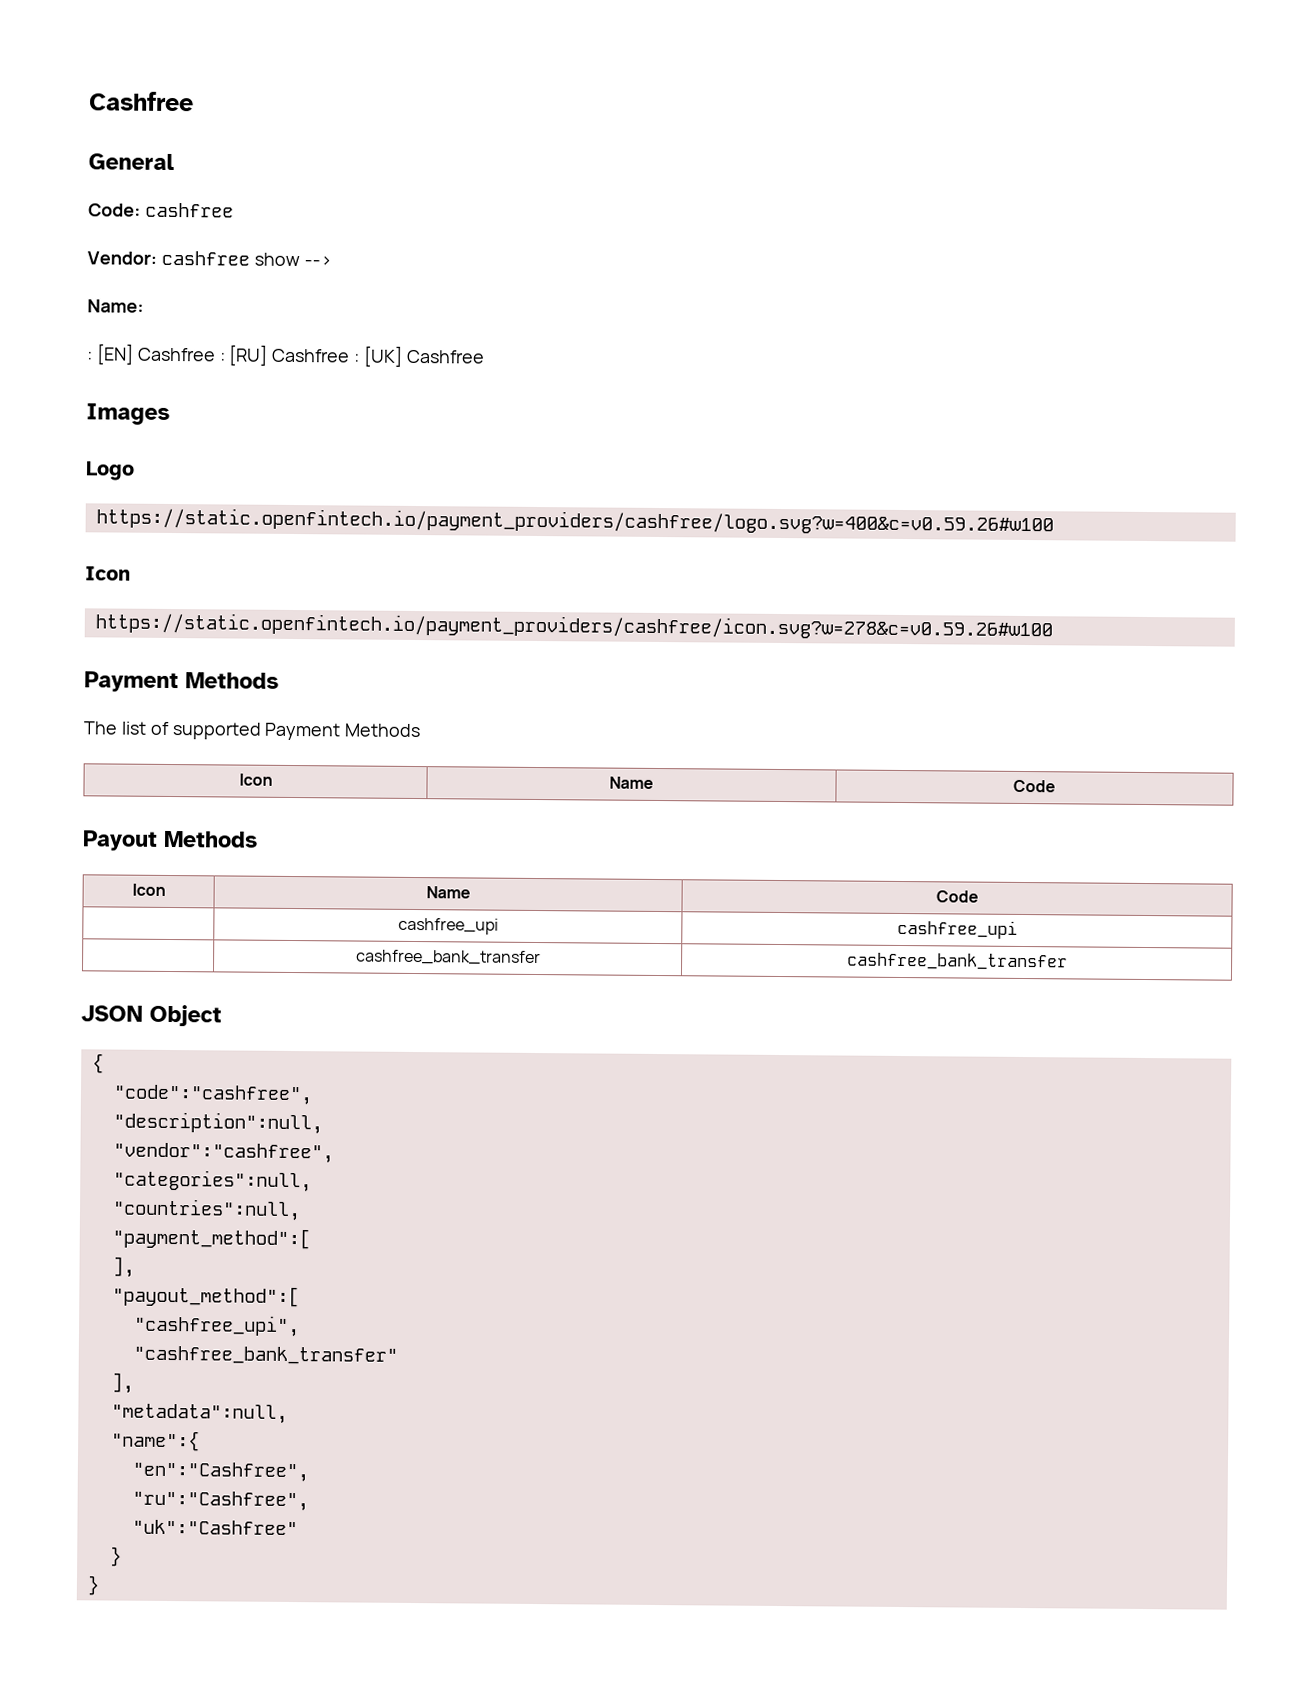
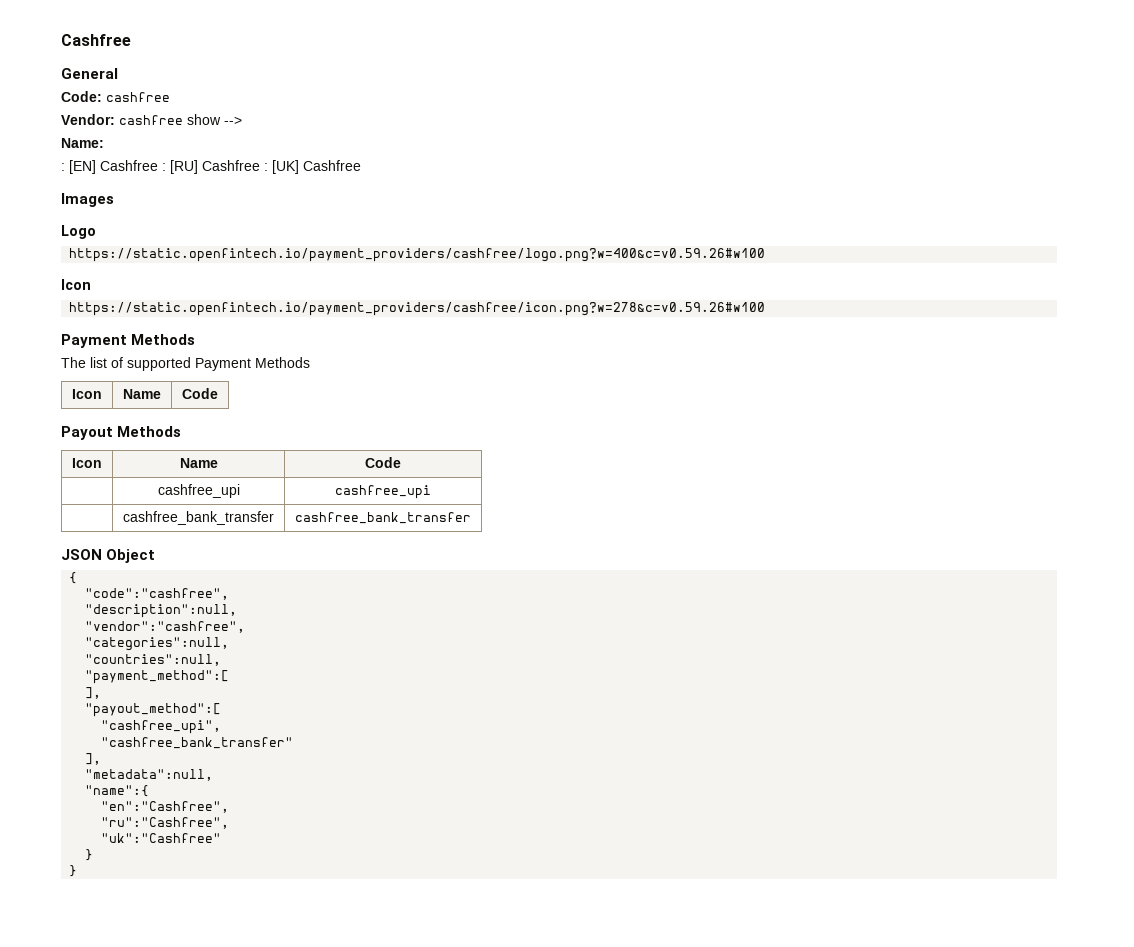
[95,507,1054,536] https://static.openfintech.io/payment_providers/cashfree/logo.svg?w=400&c=v0.59.26#w100 -> [69,248,766,262] https://static.openfintech.io/payment_providers/cashfree/logo.png?w=400&c=v0.59.26#w100
[94,612,1053,641] https://static.openfintech.io/payment_providers/cashfree/icon.svg?w=278&c=v0.59.26#w100 -> [69,302,766,316] https://static.openfintech.io/payment_providers/cashfree/icon.png?w=278&c=v0.59.26#w100

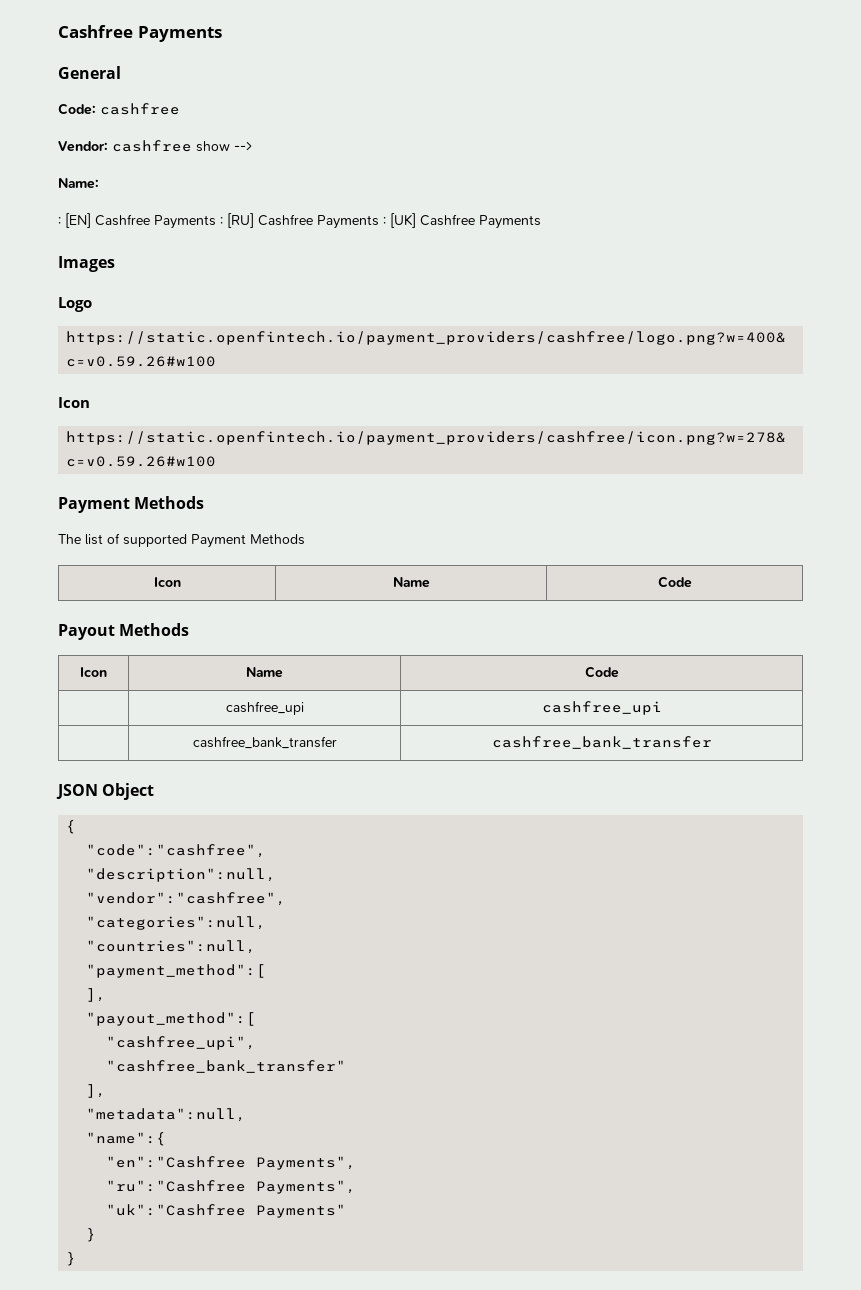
[61,34,131,46] Cashfree -> [58,25,222,42] Cashfree Payments
(158, 165) none -> [154,215,216,229] Payments
(260, 165) none -> [317,215,379,229] Payments
(361, 165) none -> [479,215,541,229] Payments
[101,801,230,813] [101,817,230,829] [101,833,222,843] "en":"Cashfree", // "ru":"Cashfree", // "uk":"Cashfree" -> [106,1156,357,1170] [106,1180,357,1194] [106,1204,347,1218] "en":"Cashfree Payments", // "ru":"Cashfree Payments", // "uk":"Cashfree Payments"

